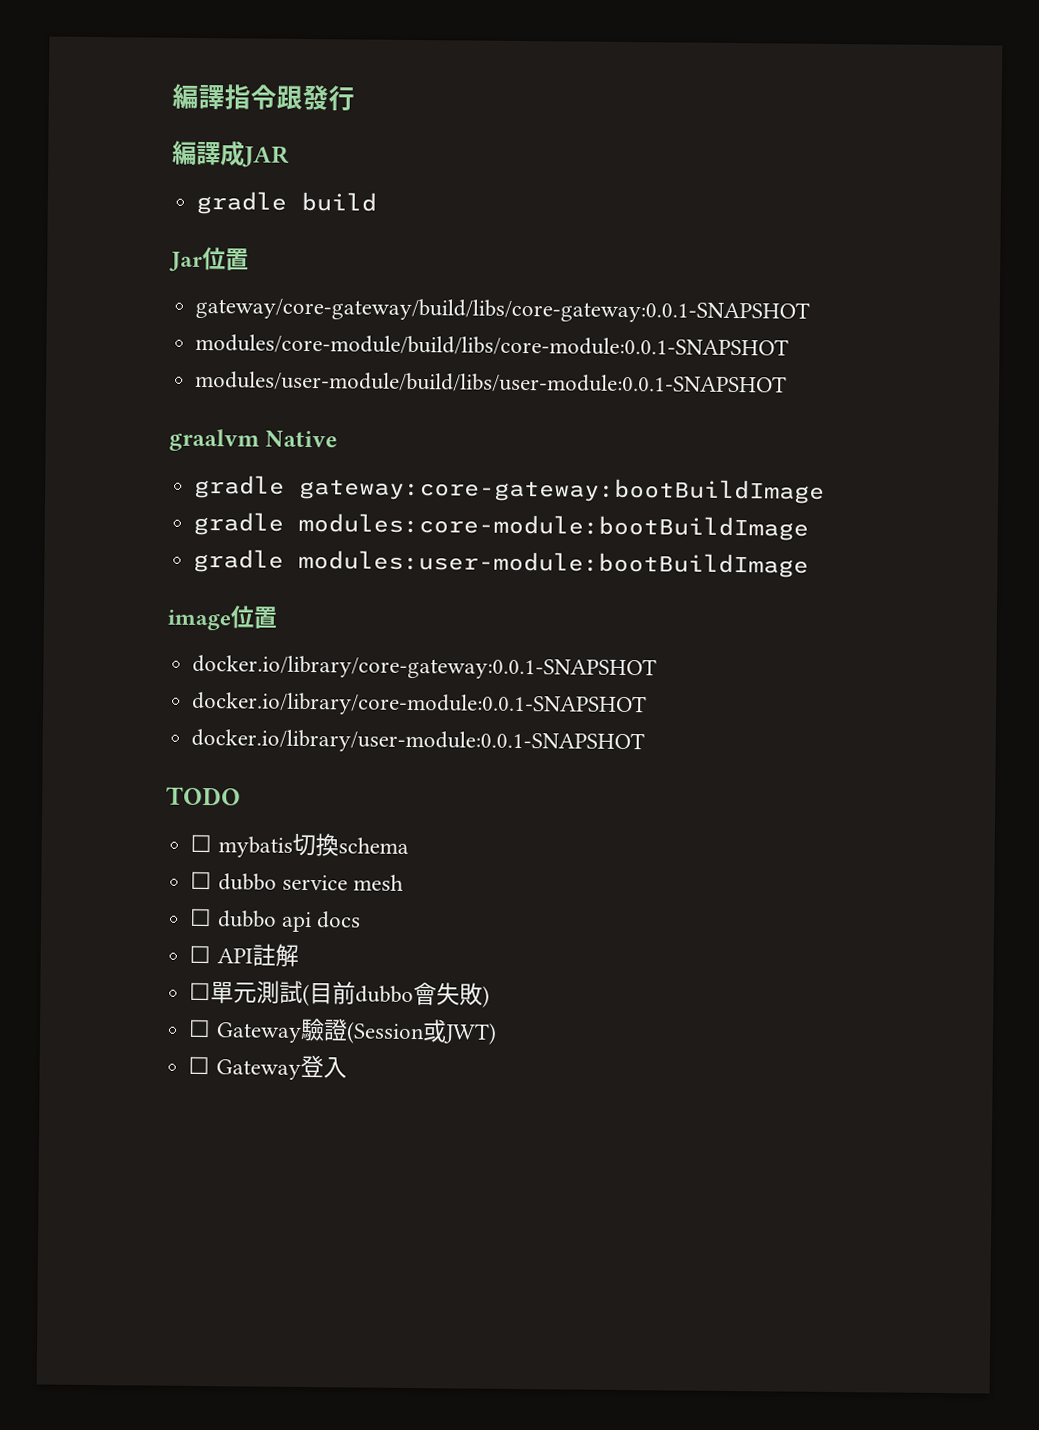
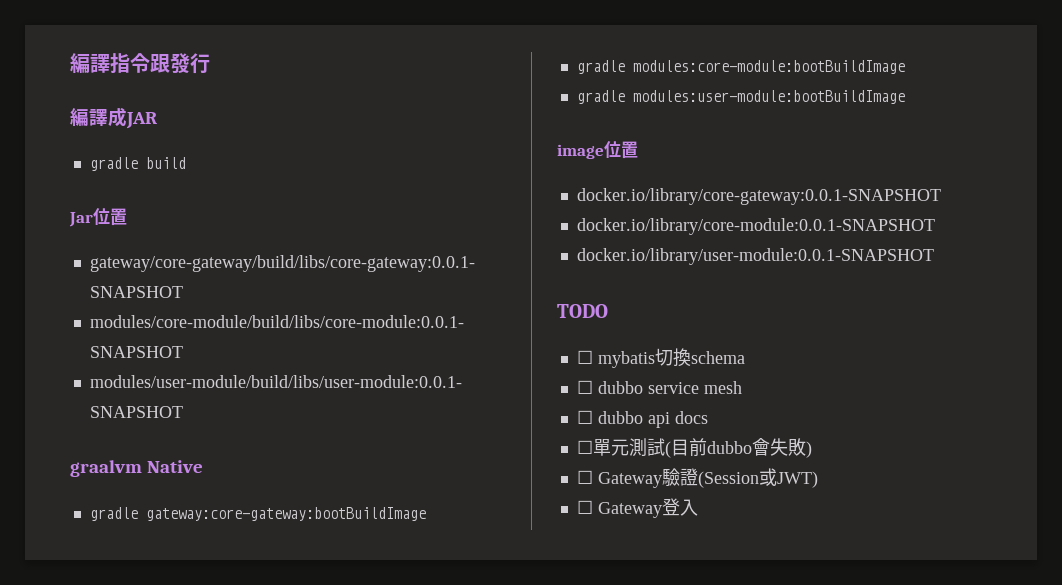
[189,943,299,967] // ☐ API註解 -> (708, 417) none

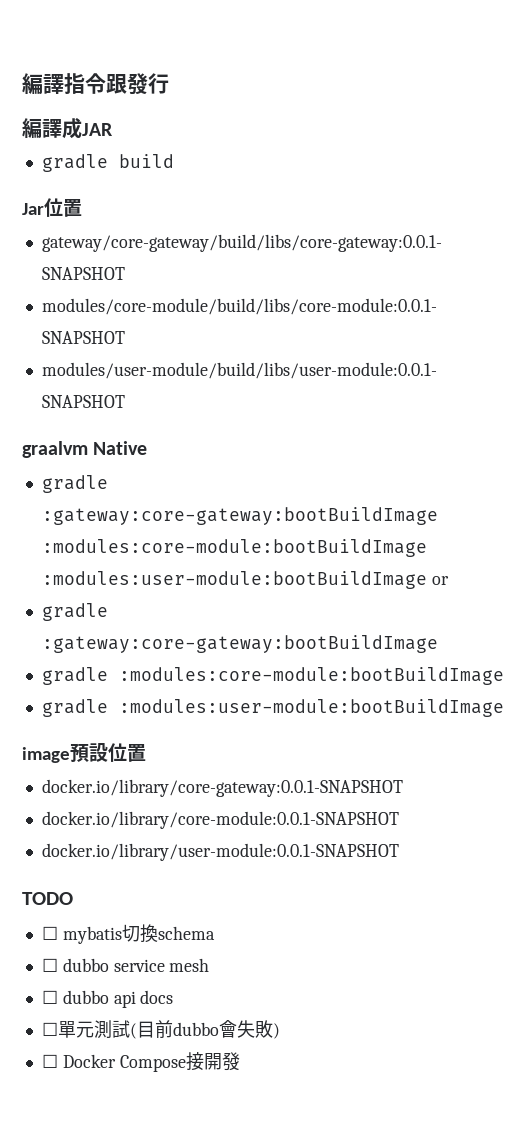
[145,507,426,521] [576,60,905,74] [576,90,905,104] gateway:core-gateway:bootBuildImage // gradle modules:core-module:bootBuildImage // gradle modules:user-module:bootBuildImage -> [41,507,438,525] [41,539,427,557] [41,571,449,589] [41,603,108,621] [41,635,438,653] [41,667,504,685] [41,699,504,717] :gateway:core-gateway:bootBuildImage :modules:core-module:bootBuildImage :modules:user-module:bootBuildImage or // gradle :gateway:core-gateway:bootBuildImage // gradle :modules:core-module:bootBuildImage // gradle :modules:user-module:bootBuildImage
(604, 151) none -> [70,743,108,762] 預設
[597,468,818,488] [576,498,698,518] Gateway驗證(Session或JWT) // ☐ Gateway登入 -> [62,1052,240,1072] Docker Compose接開發

